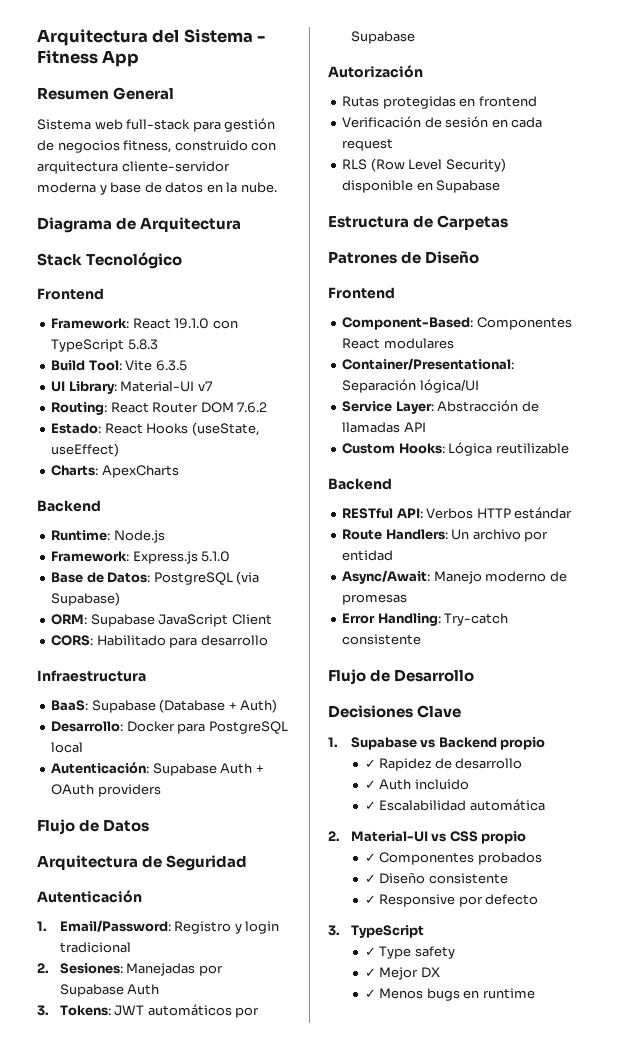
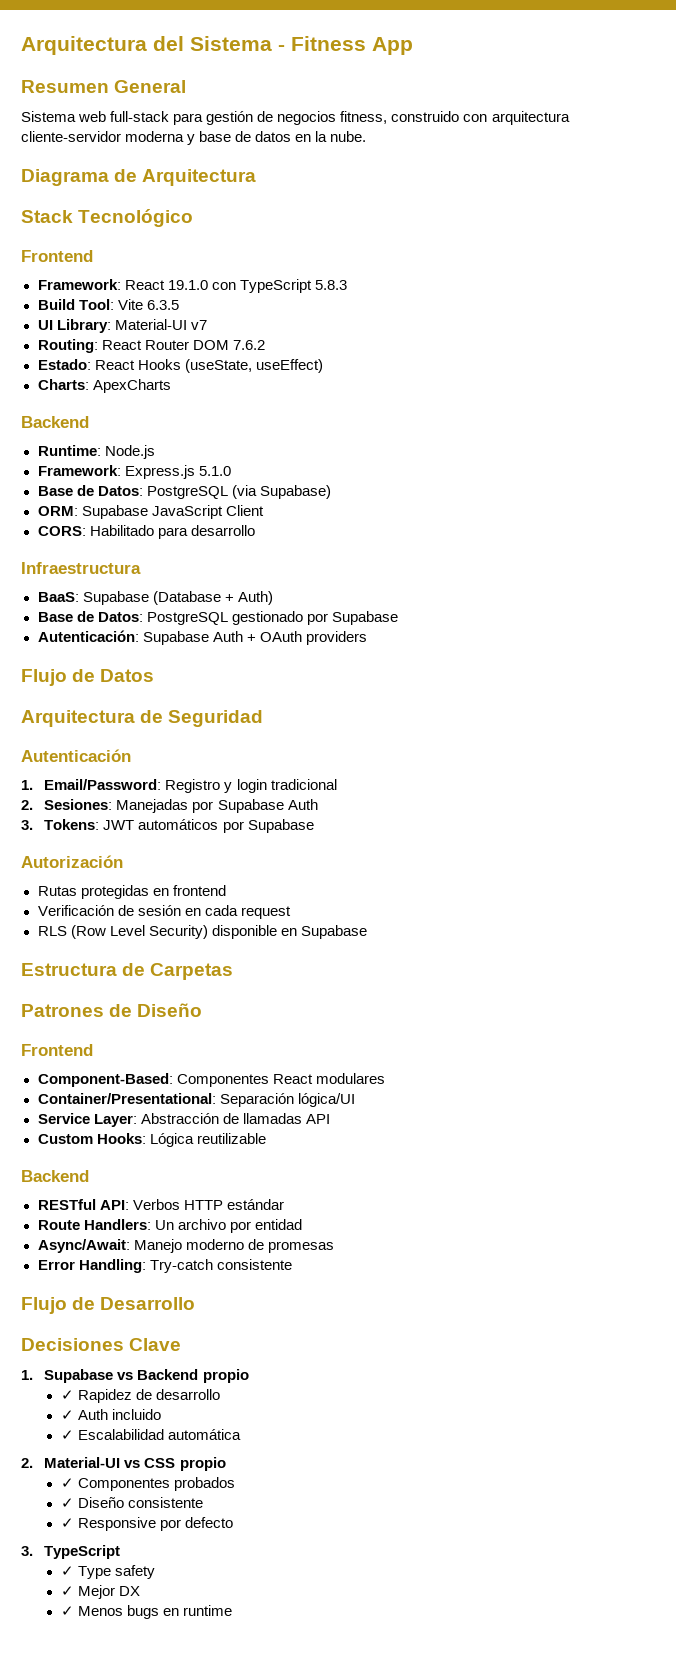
[51,721,288,734] [51,742,84,753] Desarrollo: Docker para PostgreSQL local -> [37,611,398,625] Base de Datos: PostgreSQL gestionado por Supabase

